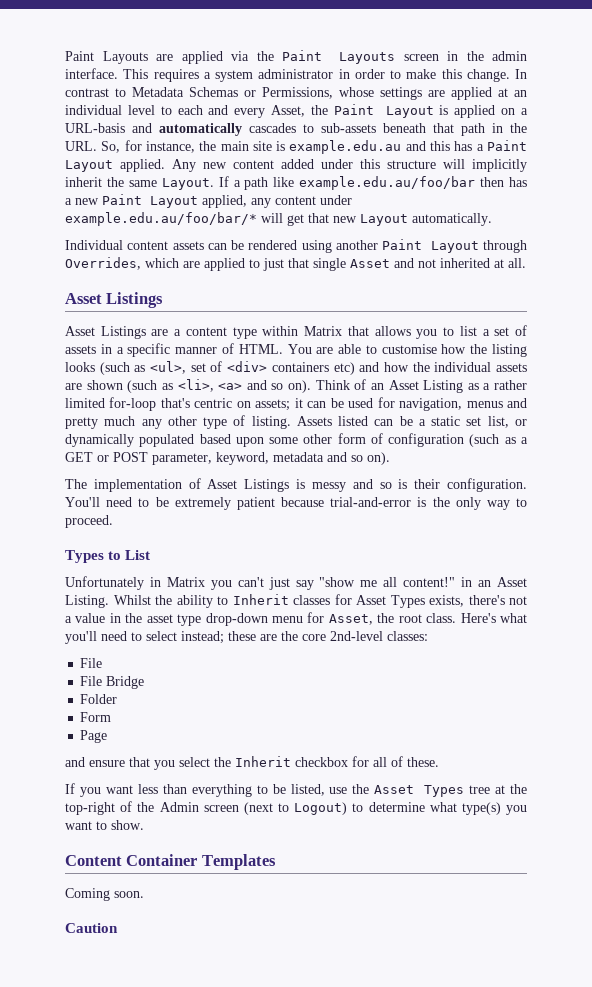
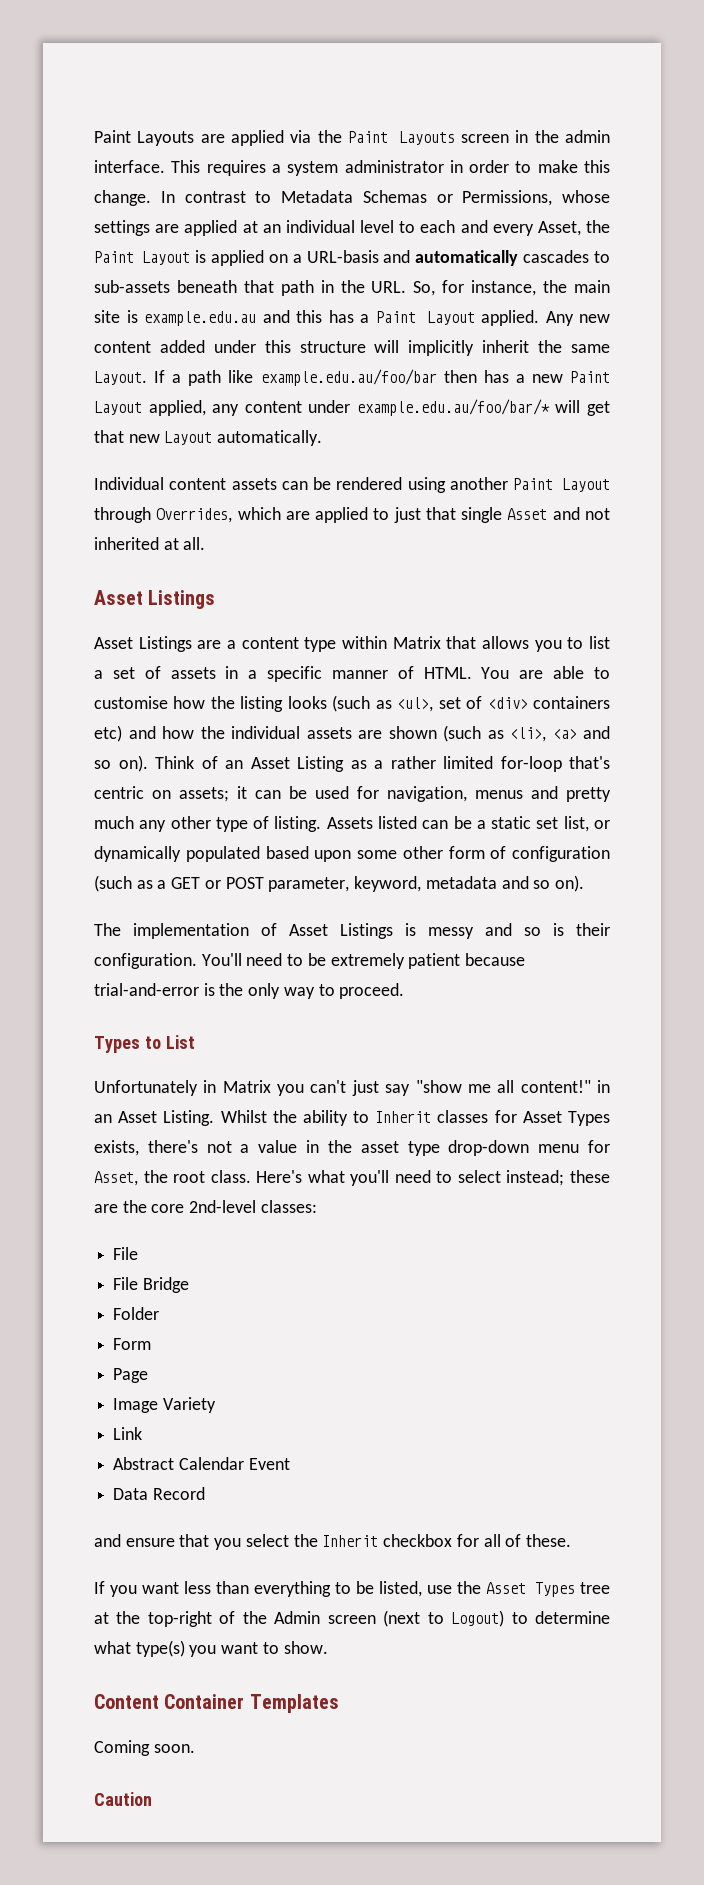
(108, 736) none -> [113,1397,216,1413] [113,1427,143,1440] [113,1457,290,1470] [113,1487,205,1500] // Image Variety // Link // Abstract Calendar Event // Data Record

